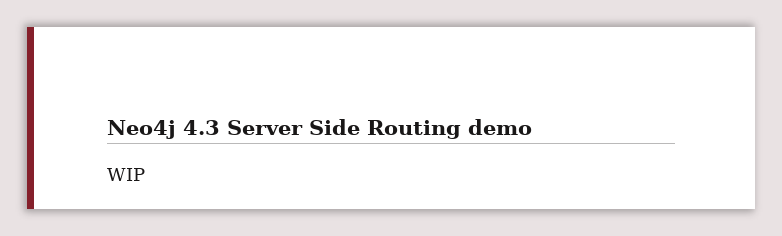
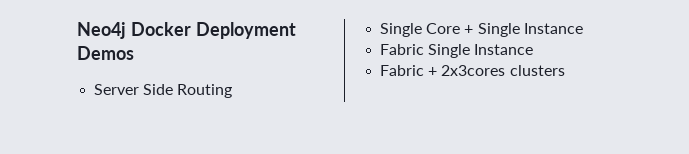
[183,120,220,135] 4.3 -> [130,22,296,39] [77,46,134,60] Docker Deployment Demos //
[468,119,532,135] [107,168,145,181] demo // WIP -> [380,23,583,37] [380,44,534,58] [380,65,565,76] // Single Core + Single Instance // Fabric Single Instance // Fabric + 2x3cores clusters

